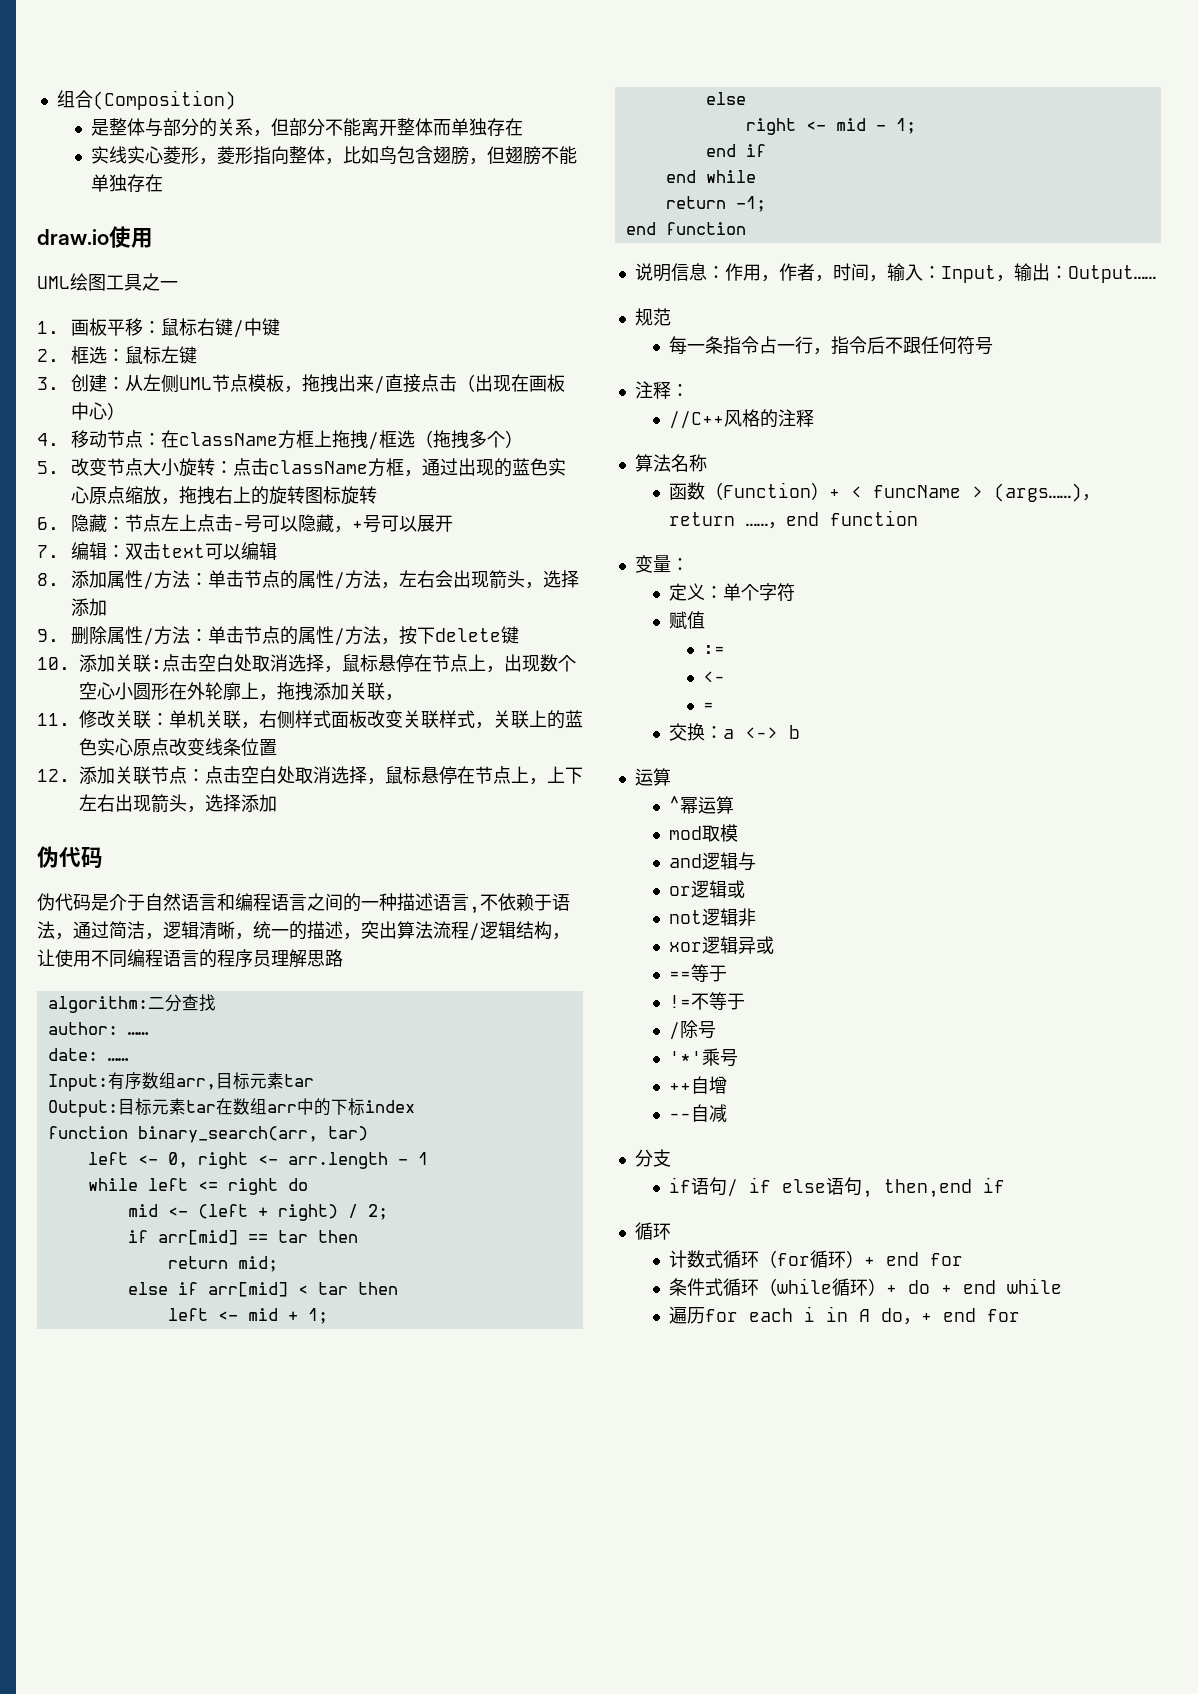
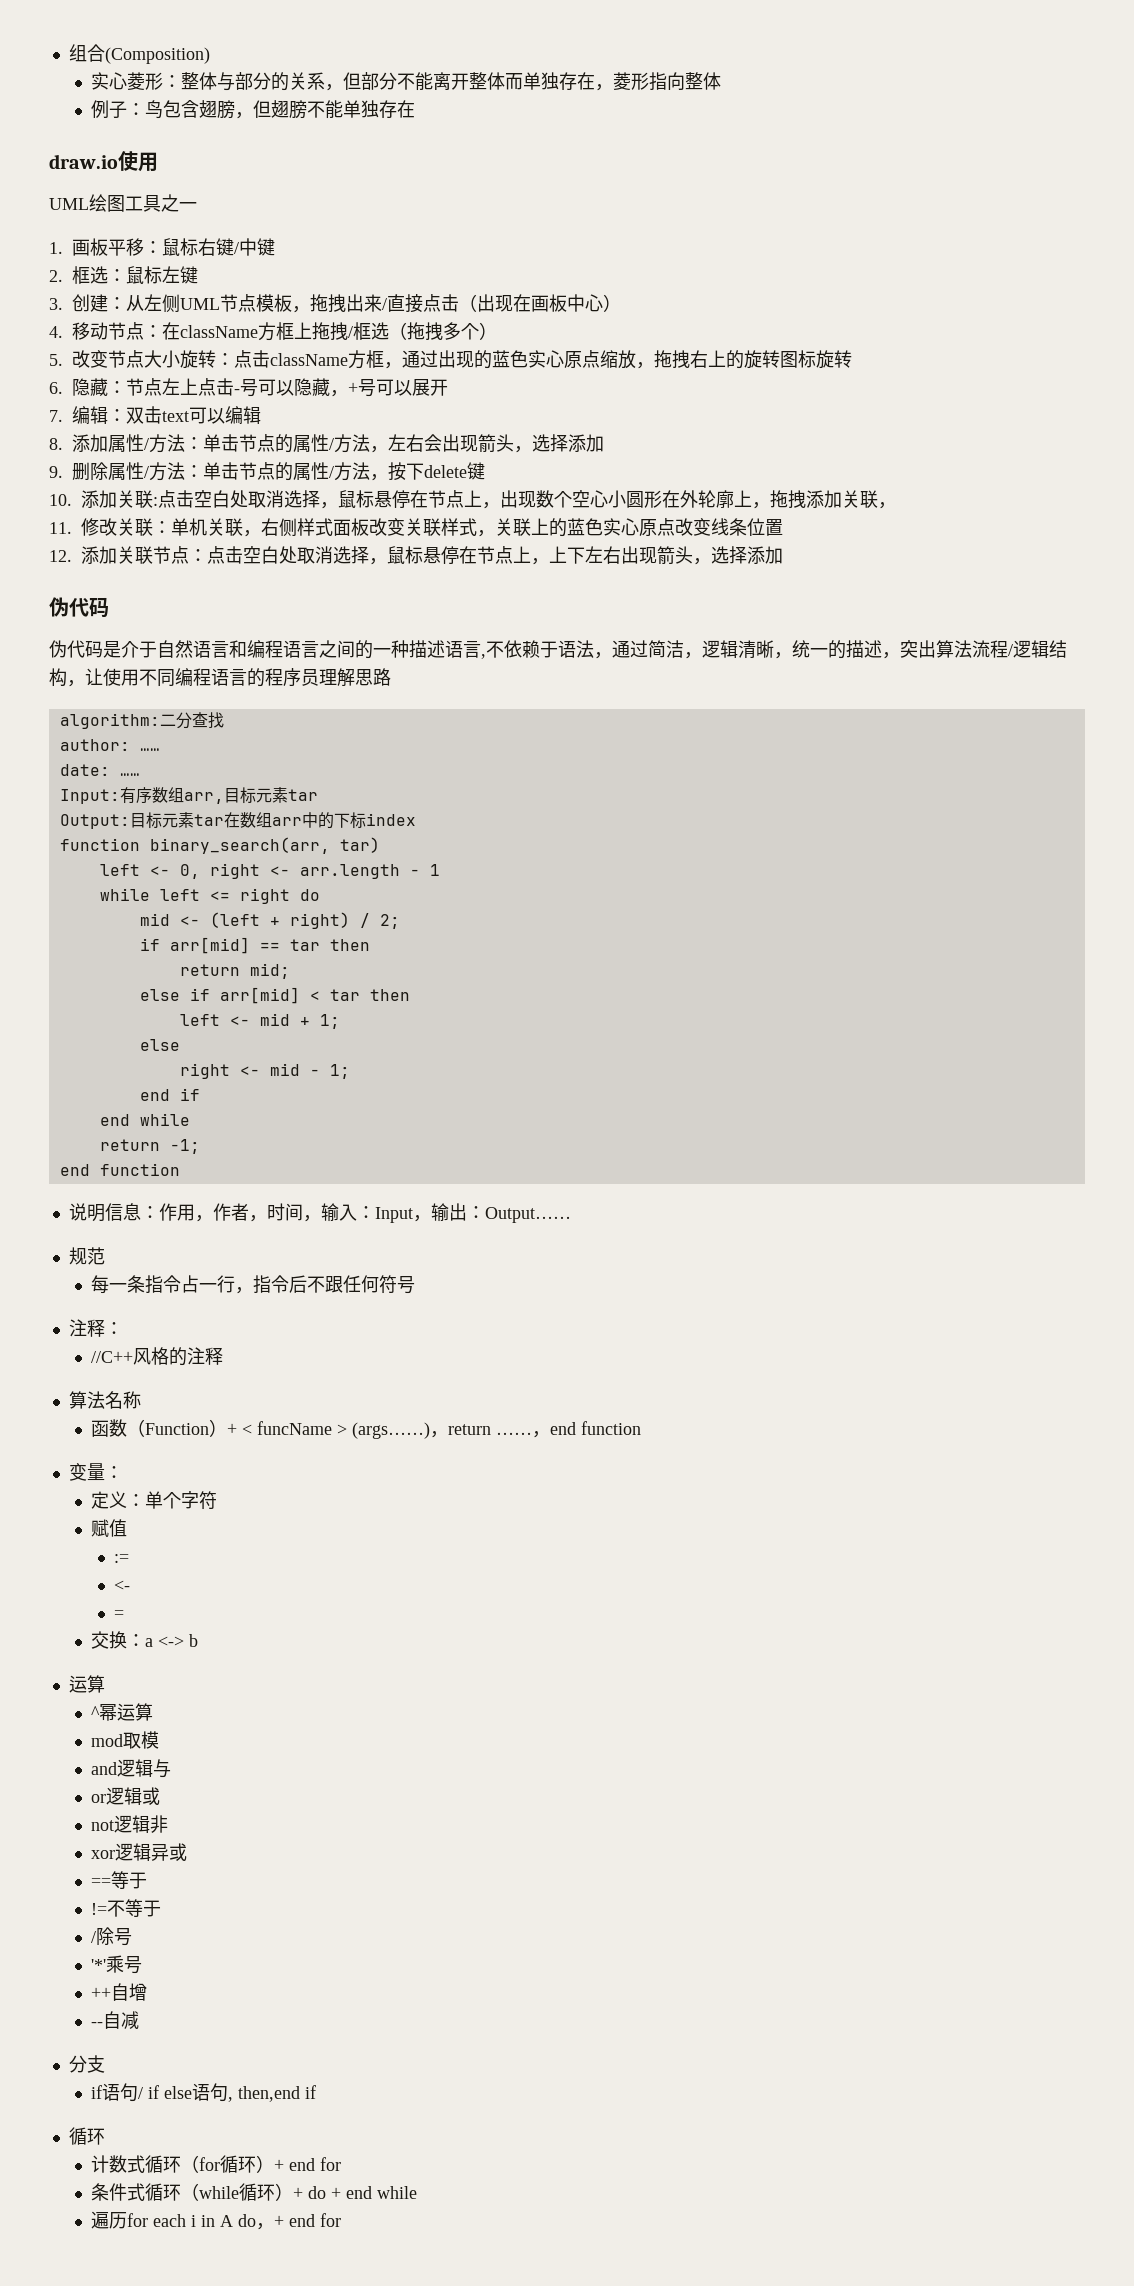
[90,119,109,136] 是 -> [91,72,182,90] 实心菱形：
[90,146,199,164] // 实线实心菱形 -> (596, 81) none
[324,146,379,165] ，比如 -> [91,100,146,119] // 例子：

